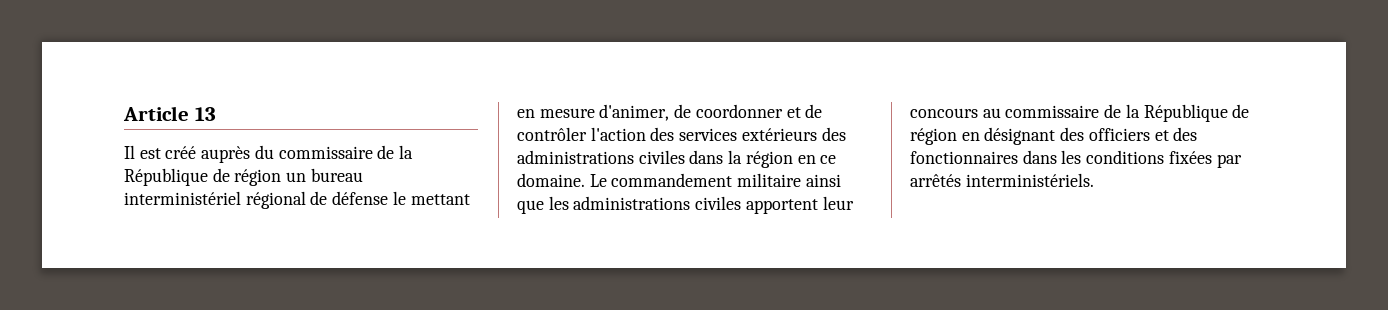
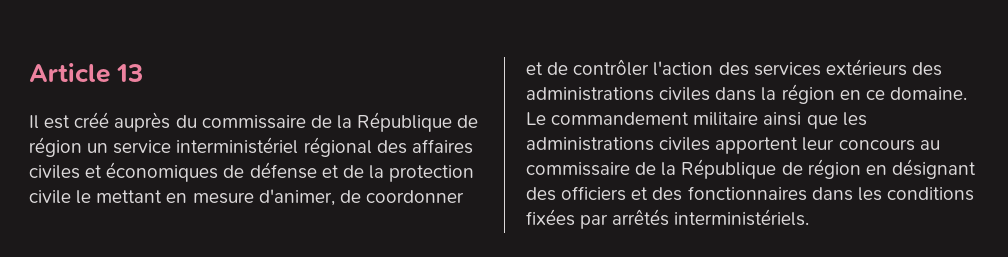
[310,168,363,182] bureau -> [113,140,172,154] service
[310,191,389,205] de défense -> [376,139,473,154] [29,162,475,182] [29,190,71,204] des affaires civiles et économiques de défense et de la protection civile

